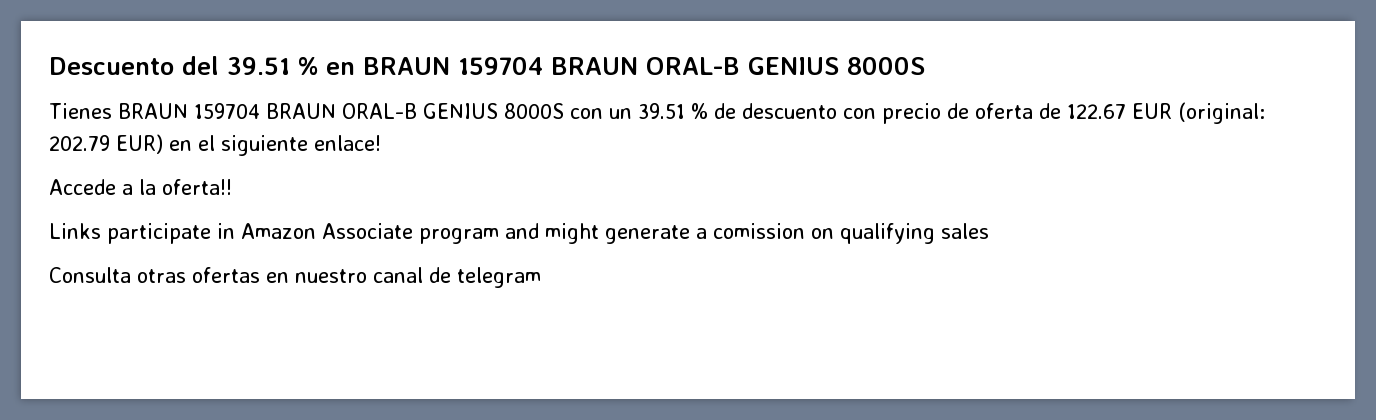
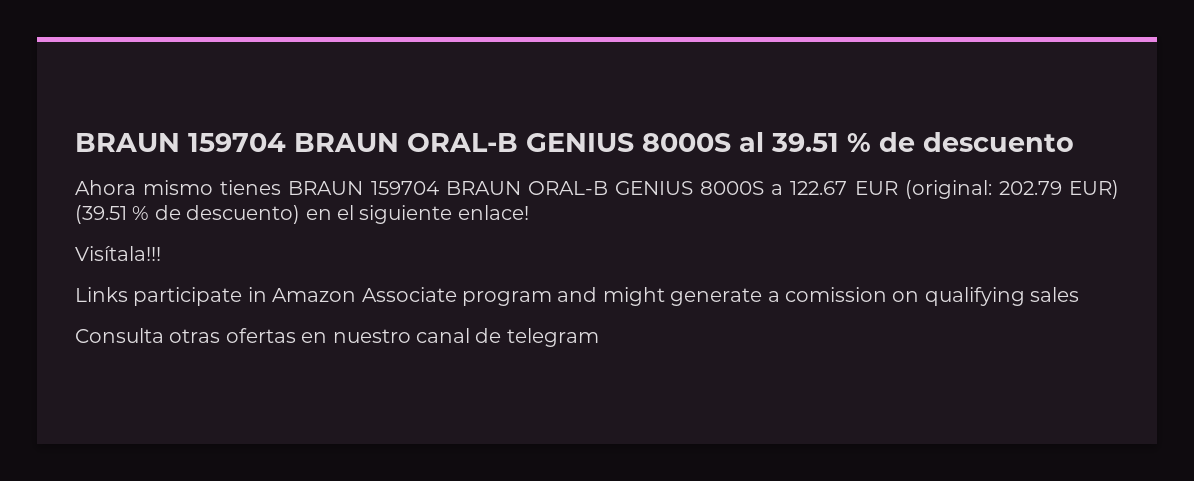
[49,56,925,75] [49,103,1061,124] Descuento del 39.51 % en BRAUN 159704 BRAUN ORAL-B GENIUS 8000S // Tienes BRAUN 159704 BRAUN ORAL-B GENIUS 8000S con un 39.51 % de descuento con precio de oferta de -> [75,132,1074,152] [75,180,784,195] BRAUN 159704 BRAUN ORAL-B GENIUS 8000S al 39.51 % de descuento // Ahora mismo tienes BRAUN 159704 BRAUN ORAL-B GENIUS 8000S a
(163, 144) none -> [75,205,301,224] (39.51 % de descuento)
[49,179,232,195] Accede a la oferta!! -> [75,246,161,261] Visítala!!!

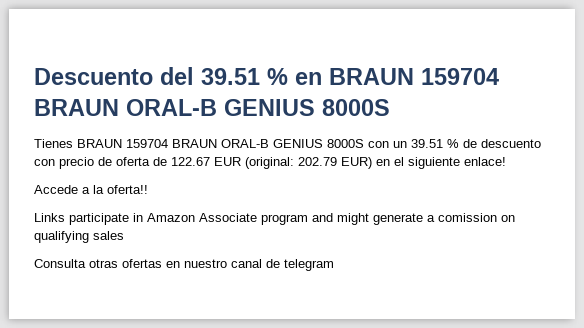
[75,132,1074,152] [75,180,784,195] BRAUN 159704 BRAUN ORAL-B GENIUS 8000S al 39.51 % de descuento // Ahora mismo tienes BRAUN 159704 BRAUN ORAL-B GENIUS 8000S a -> [34,67,499,85] [34,99,390,116] [34,139,541,148] [34,157,167,169] Descuento del 39.51 % en BRAUN 159704 BRAUN ORAL-B GENIUS 8000S // Tienes BRAUN 159704 BRAUN ORAL-B GENIUS 8000S con un 39.51 % de descuento con precio de oferta de
[75,205,301,224] (39.51 % de descuento) -> (372, 163) none
[75,246,161,261] Visítala!!! -> [34,185,148,194] Accede a la oferta!!

